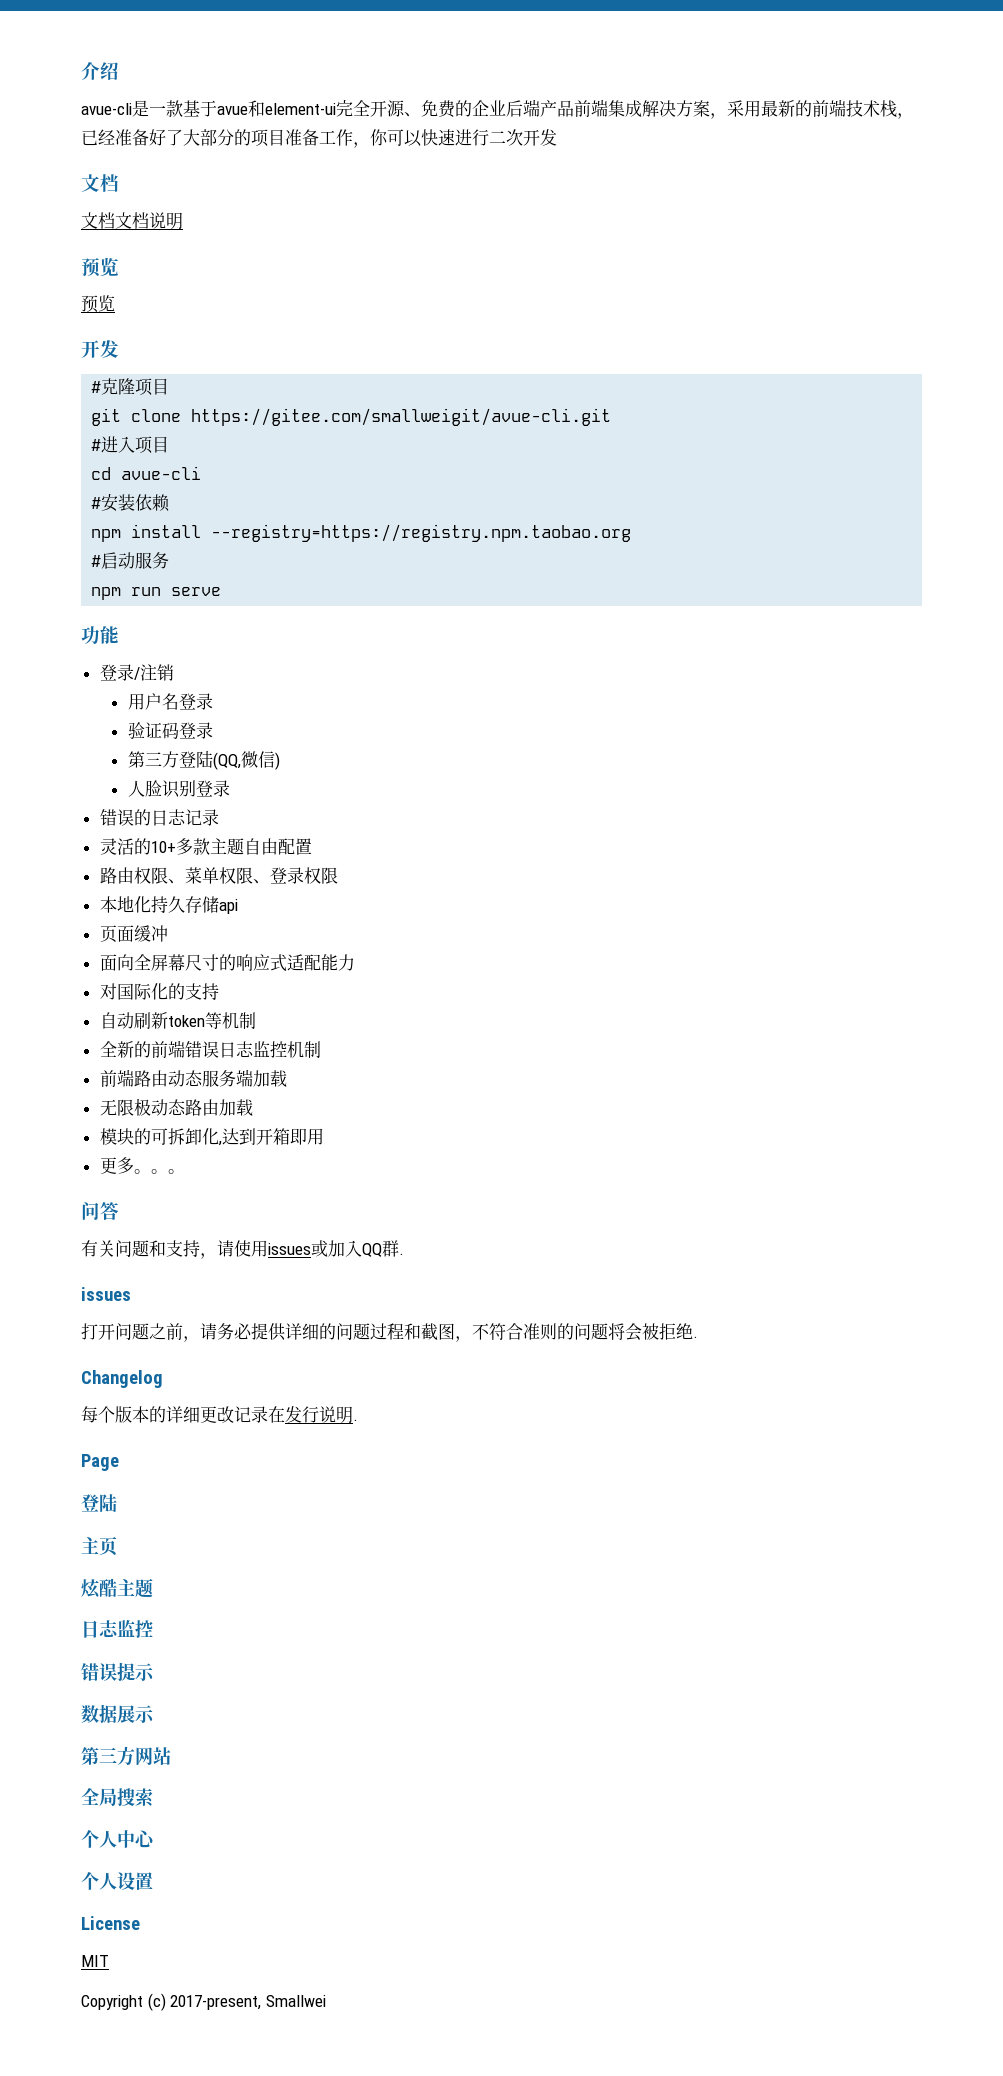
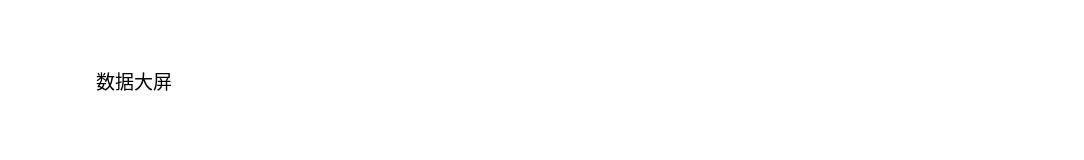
[81,62,119,80] [81,99,914,119] [81,129,557,148] [81,174,119,192] [81,212,183,230] [81,257,119,277] [81,295,115,313] [81,340,119,358] [91,378,170,396] [91,408,612,426] [91,436,170,454] [91,466,202,480] [91,494,171,512] [91,524,632,542] [91,552,170,569] [91,587,222,600] [81,626,119,644] [99,664,174,681] [127,693,213,710] [127,722,213,739] [127,750,280,770] [127,780,230,798] [99,809,219,826] [99,838,312,855] [99,867,338,884] [99,896,238,914] [99,925,168,943] [99,954,355,972] [99,983,219,1000] [99,1012,256,1029] [99,1040,321,1058] [99,1069,287,1087] [99,1098,253,1116] [99,1128,324,1146] [99,1157,185,1174] [81,1202,119,1220] [81,1240,404,1259] [81,1287,131,1301] [81,1323,698,1342] [81,1370,163,1388] [81,1406,358,1424] [81,1454,119,1471] [81,1494,117,1512] [81,1536,117,1556] [80,1578,153,1599] [81,1620,153,1638] [81,1662,155,1681] [81,1704,155,1723] [81,1746,171,1766] [81,1788,153,1807] [81,1830,156,1848] [81,1872,153,1890] [81,1916,140,1930] [81,1955,109,1967] [81,1993,326,2011] 介绍 // avue-cli是一款基于avue和element-ui完全开源、免费的企业后端产品前端集成解决方案，采用最新的前端技术栈，已经准备好了大部分的项目准备工作，你可以快速进行二次开发 // 文档 // 文档文档说明 // 预览 // 预览 // 开发 // #克隆项目 // git clone https://gitee.com/smallweigit/avue-cli.git // #进入项目 // cd avue-cli // #安装依赖 // npm install --registry=https://registry.npm.taobao.org // #启动服务 // npm run serve // 功能 // 登录/注销 // 用户名登录 // 验证码登录 // 第三方登陆(QQ,微信) // 人脸识别登录 // 错误的日志记录 // 灵活的10+多款主题自由配置 // 路由权限、菜单权限、登录权限 // 本地化持久存储api // 页面缓冲 // 面向全屏幕尺寸的响应式适配能力 // 对国际化的支持 // 自动刷新token等机制 // 全新的前端错误日志监控机制 // 前端路由动态服务端加载 // 无限极动态路由加载 // 模块的可拆卸化,达到开箱即用 // 更多。。。 // 问答 // 有关问题和支持，请使用issues或加入QQ群. // issues // 打开问题之前，请务必提供详细的问题过程和截图，不符合准则的问题将会被拒绝. // Changelog // 每个版本的详细更改记录在发行说明. // Page // 登陆 // 主页 // 炫酷主题 // 日志监控 // 错误提示 // 数据展示 // 第三方网站 // 全局搜索 // 个人中心 // 个人设置 // License // MIT // Copyright (c) 2017-present, Smallwei -> [96,72,172,91] 数据大屏

